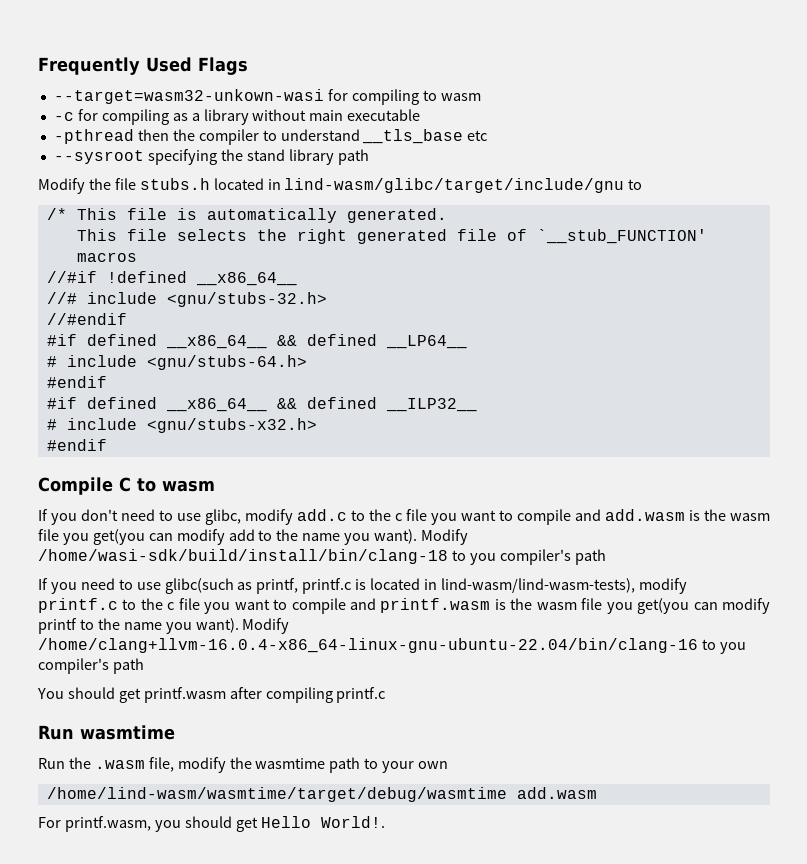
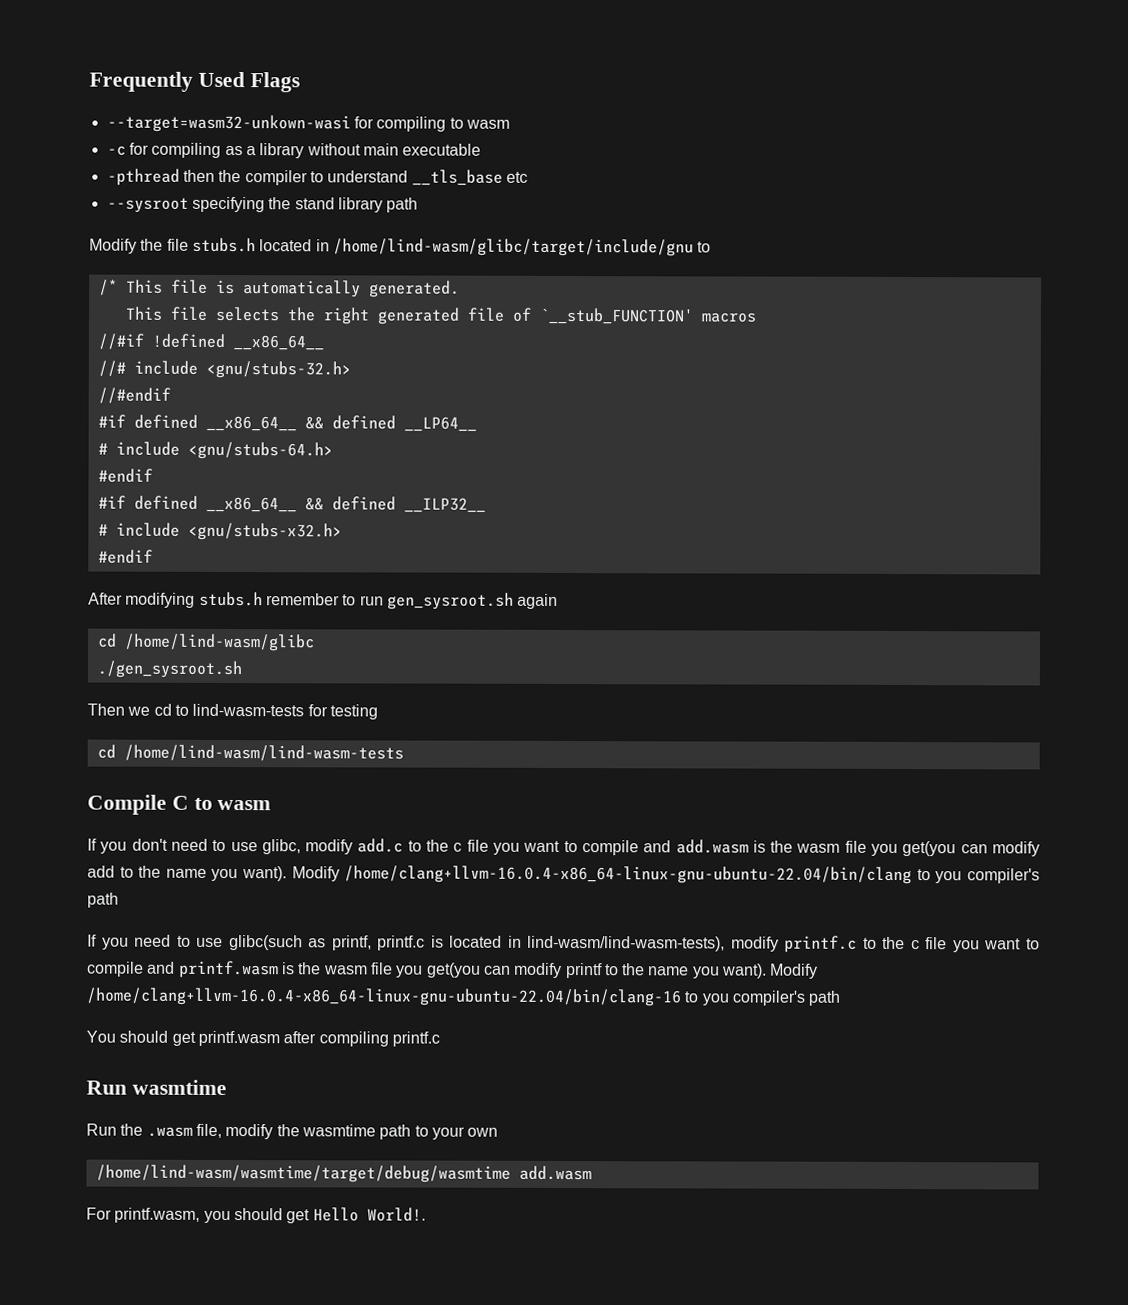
[284,178,625,193] lind-wasm/glibc/target/include/gnu -> [332,238,694,257] /home/lind-wasm/glibc/target/include/gnu
(107, 445) none -> [88,591,559,610] [97,633,315,652] [96,660,242,679] [87,703,378,720] [96,744,404,762] // After modifying stubs.h remember to run gen_sysroot.sh again // cd /home/lind-wasm/glibc // ./gen_sysroot.sh // Then we cd to lind-wasm-tests for testing // cd /home/lind-wasm/lind-wasm-tests
[38,549,448,564] /home/wasi-sdk/build/install/bin/clang-18 -> [344,865,913,885] /home/clang+llvm-16.0.4-x86_64-linux-gnu-ubuntu-22.04/bin/clang

